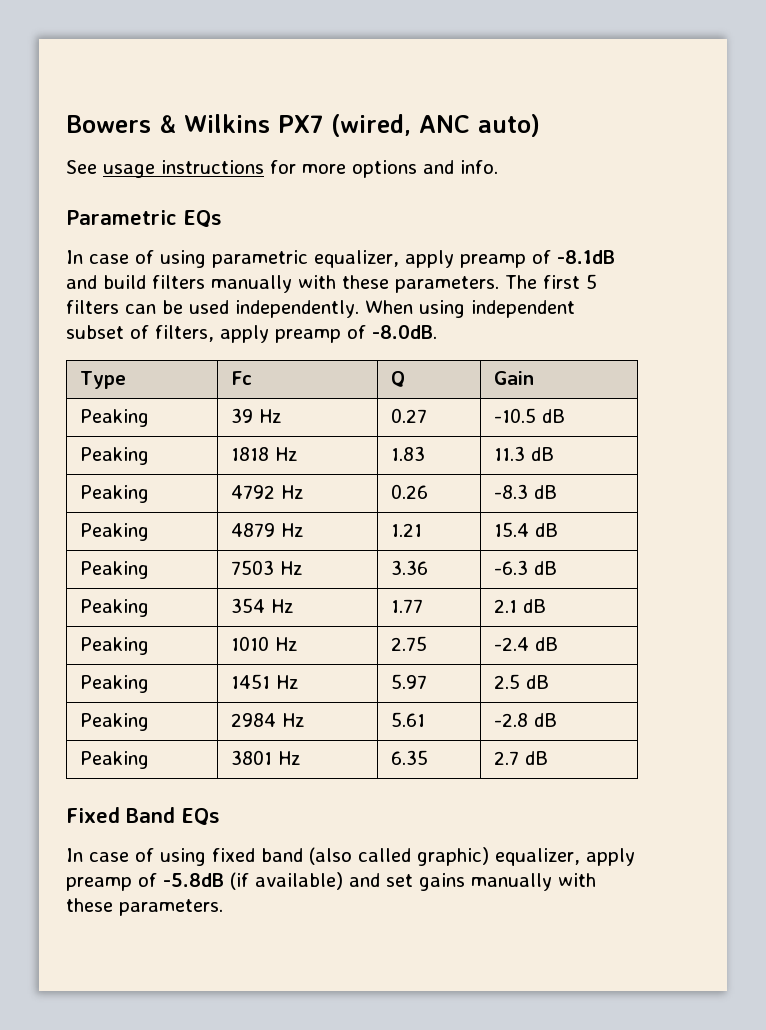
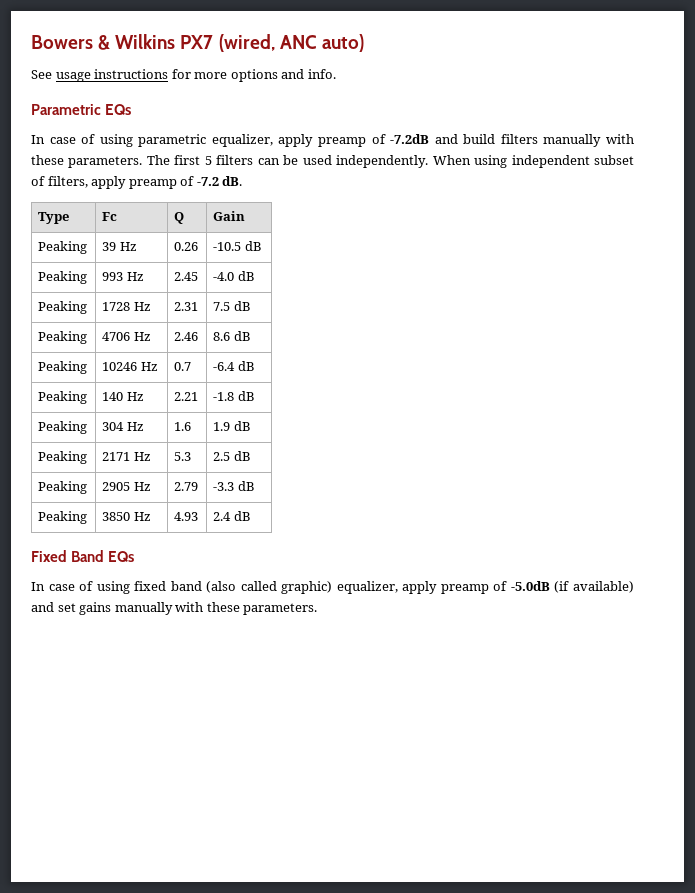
[557,250,615,264] -8.1dB -> [390,134,430,144] -7.2dB
[372,325,437,339] -8.0dB. -> [196,176,243,186] -7.2 dB.
[390,408,427,423] 0.27 -> [174,242,199,251] 0.26
[230,447,297,461] [390,446,425,461] [493,446,554,461] [79,485,149,503] [230,485,303,499] [390,484,428,499] [493,484,557,499] [79,523,149,541] [230,523,303,537] [390,523,422,537] [493,522,558,537] [79,561,149,579] [230,560,302,575] [390,560,428,575] [493,560,557,575] [79,599,149,617] [230,598,293,613] [390,599,423,613] [493,599,546,613] [79,637,149,655] [230,636,297,651] [390,636,427,651] [493,637,558,651] [79,675,149,693] [230,674,298,689] [390,674,427,689] 1818 Hz | 1.83 | 11.3 dB // Peaking | 4792 Hz | 0.26 | -8.3 dB // Peaking | 4879 Hz | 1.21 | 15.4 dB // Peaking | 7503 Hz | 3.36 | -6.3 dB // Peaking | 354 Hz | 1.77 | 2.1 dB // Peaking | 1010 Hz | 2.75 | -2.4 dB // Peaking | 1451 Hz | 5.97 -> [102,272,144,281] [174,272,199,281] [213,271,255,281] [38,301,88,314] [102,302,151,311] [174,302,199,311] [213,301,251,311] [38,331,88,344] [102,332,151,341] [174,332,199,341] [213,331,251,341] [38,361,88,374] [102,362,158,371] [174,362,192,371] [213,361,255,371] [38,391,88,404] [102,392,144,401] [174,392,199,401] [213,391,255,401] [38,421,88,434] [102,422,144,431] [174,422,192,431] [213,421,251,431] [38,451,88,464] [102,452,151,461] [174,452,192,461] 993 Hz | 2.45 | -4.0 dB // Peaking | 1728 Hz | 2.31 | 7.5 dB // Peaking | 4706 Hz | 2.46 | 8.6 dB // Peaking | 10246 Hz | 0.7 | -6.4 dB // Peaking | 140 Hz | 2.21 | -1.8 dB // Peaking | 304 Hz | 1.6 | 1.9 dB // Peaking | 2171 Hz | 5.3
[230,713,304,727] [390,712,425,727] [493,713,557,727] [79,751,149,769] [230,750,300,765] [390,750,428,765] [493,751,519,765] 2984 Hz | 5.61 | -2.8 dB // Peaking | 3801 Hz | 6.35 | 2.7 -> [102,482,151,491] [174,482,199,491] [213,481,255,491] [38,511,88,524] [102,512,151,521] [174,512,199,521] [213,512,232,521] 2905 Hz | 2.79 | -3.3 dB // Peaking | 3850 Hz | 4.93 | 2.4
[163,873,224,887] -5.8dB -> [510,581,550,591] -5.0dB

